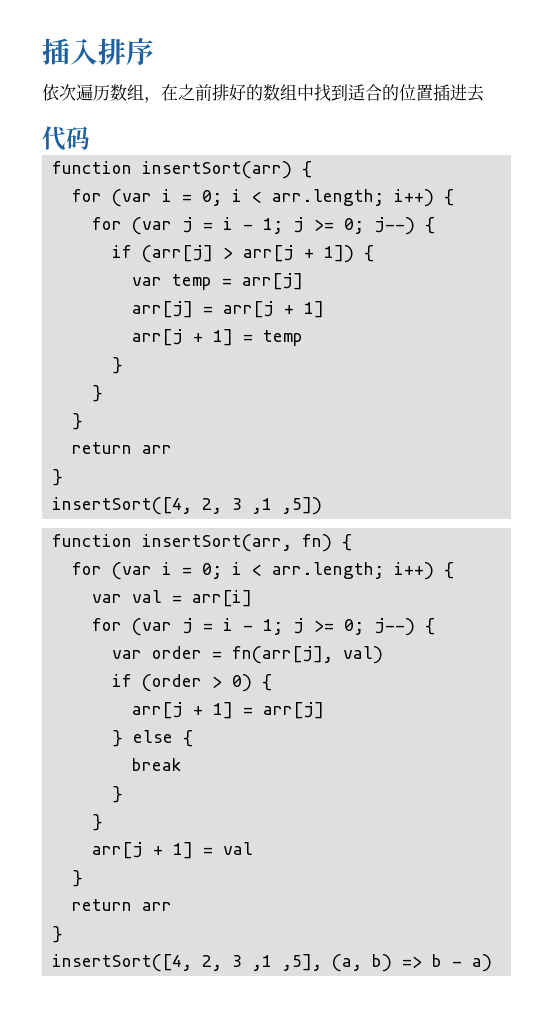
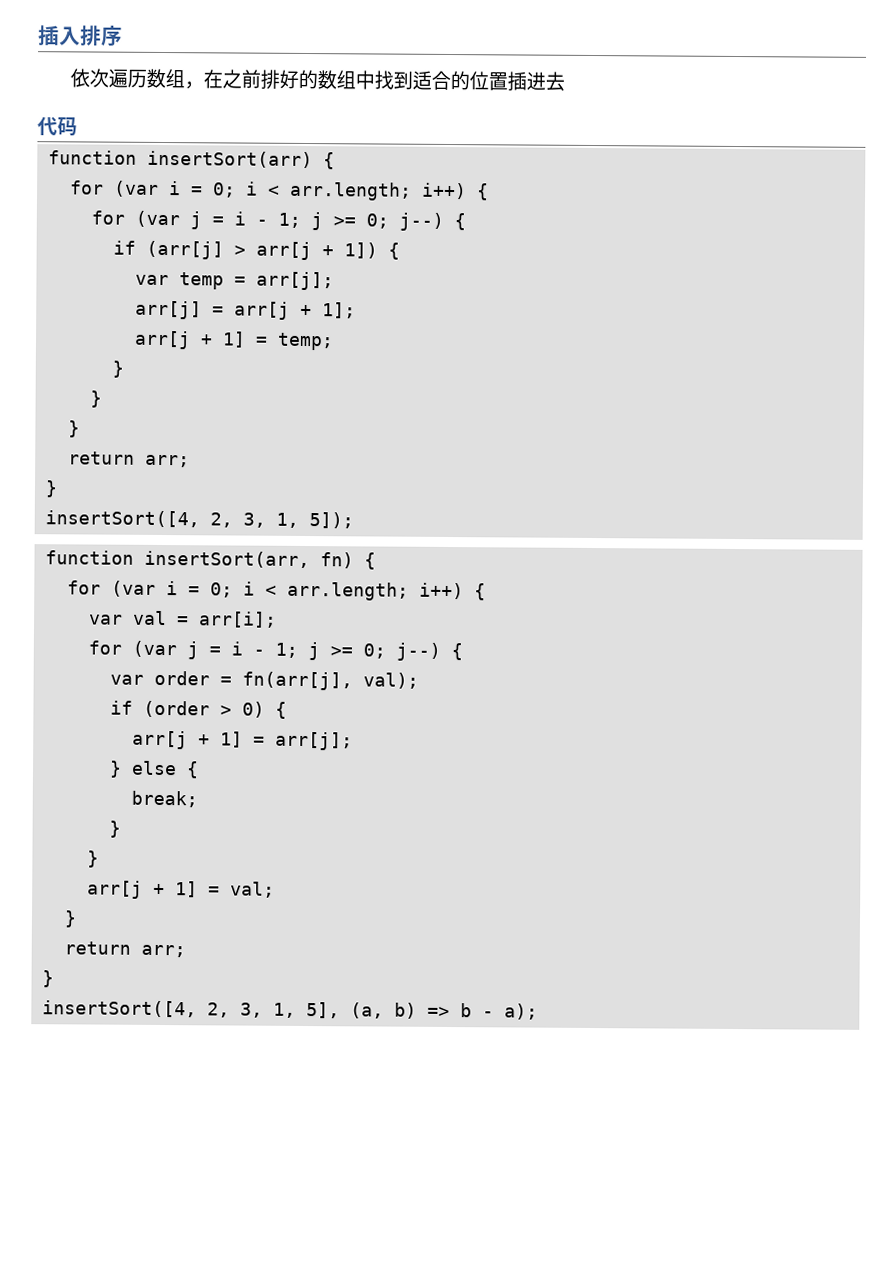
[242,273,304,290] arr[j] -> [256,271,335,291] arr[j];
[304,301,325,318] [132,329,304,346] 1] // arr[j + 1] = temp -> [322,302,357,319] [134,330,335,351] 1]; // arr[j + 1] = temp;
[142,445,173,454] [52,469,64,486] [52,497,323,515] arr // } // insertSort([4, 2, 3 ,1 ,5]) -> [145,454,191,468] [45,480,59,498] [45,510,355,529] arr; // } // insertSort([4, 2, 3, 1, 5]);
[192,590,253,607] arr[i] -> [199,611,278,628] arr[i];
[343,646,384,664] val) -> [363,672,420,689] val);
[263,702,325,719] arr[j] -> [275,731,354,751] arr[j];
[132,758,183,771] break -> [131,790,199,808] break;
[223,842,254,855] [72,870,84,887] [72,899,173,911] [52,926,64,943] [52,954,323,972] val // } // return arr // } // insertSort([4, 2, 3 ,1 ,5], -> [230,881,276,898] [64,910,78,928] [64,941,187,958] [42,970,55,988] [42,1000,341,1019] val; // } // return arr; // } // insertSort([4, 2, 3, 1, 5],
[472,954,493,972] a) -> [504,1003,539,1020] a);

